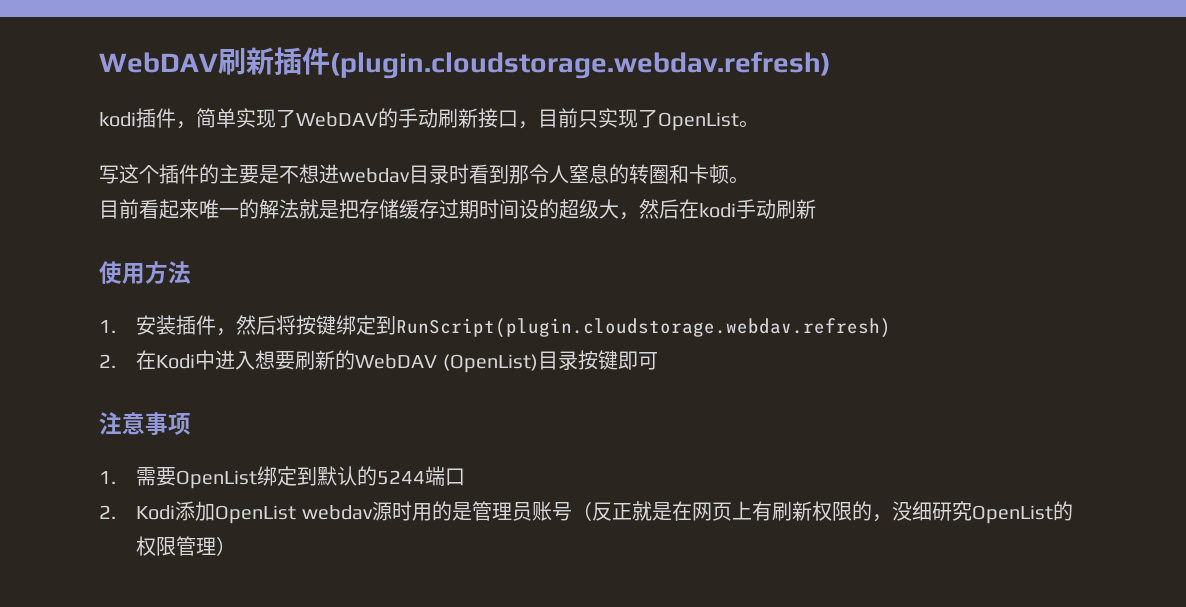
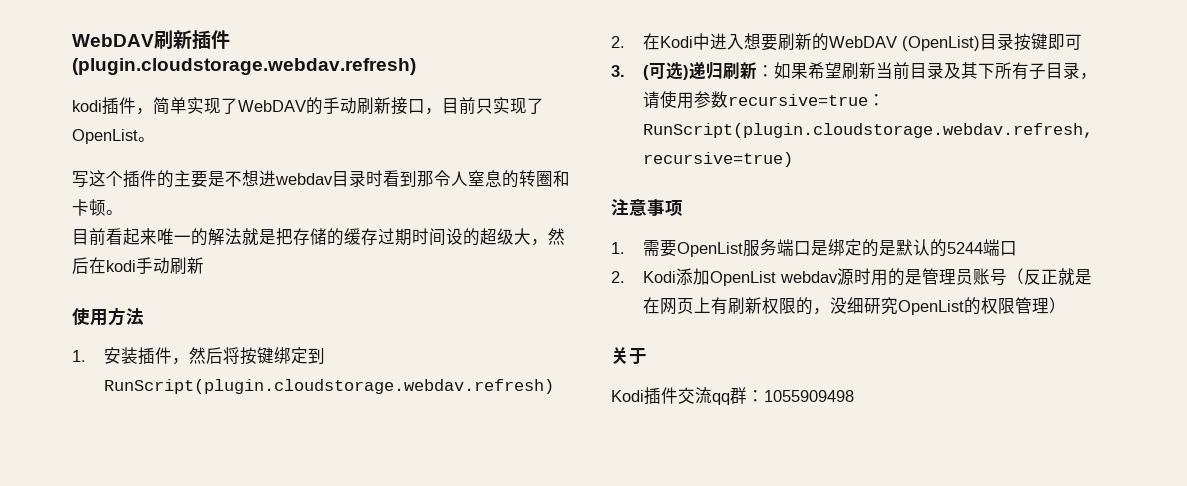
(399, 209) none -> [327,228,344,246] 的
(658, 361) none -> [611,61,1098,80] [643,91,886,109] [643,123,1094,138] [643,152,794,167] // 3. (可选)递归刷新：如果希望刷新当前目录及其下所有子目录，请使用参数recursive=true：RunScript(plugin.cloudstorage.webdav.refresh, recursive=true)
[257,466,318,486] 绑定到 -> [743,239,897,257] 服务端口是绑定的是
(237, 546) none -> [611,347,647,364] [611,387,854,405] // 关于 // Kodi插件交流qq群：1055909498

